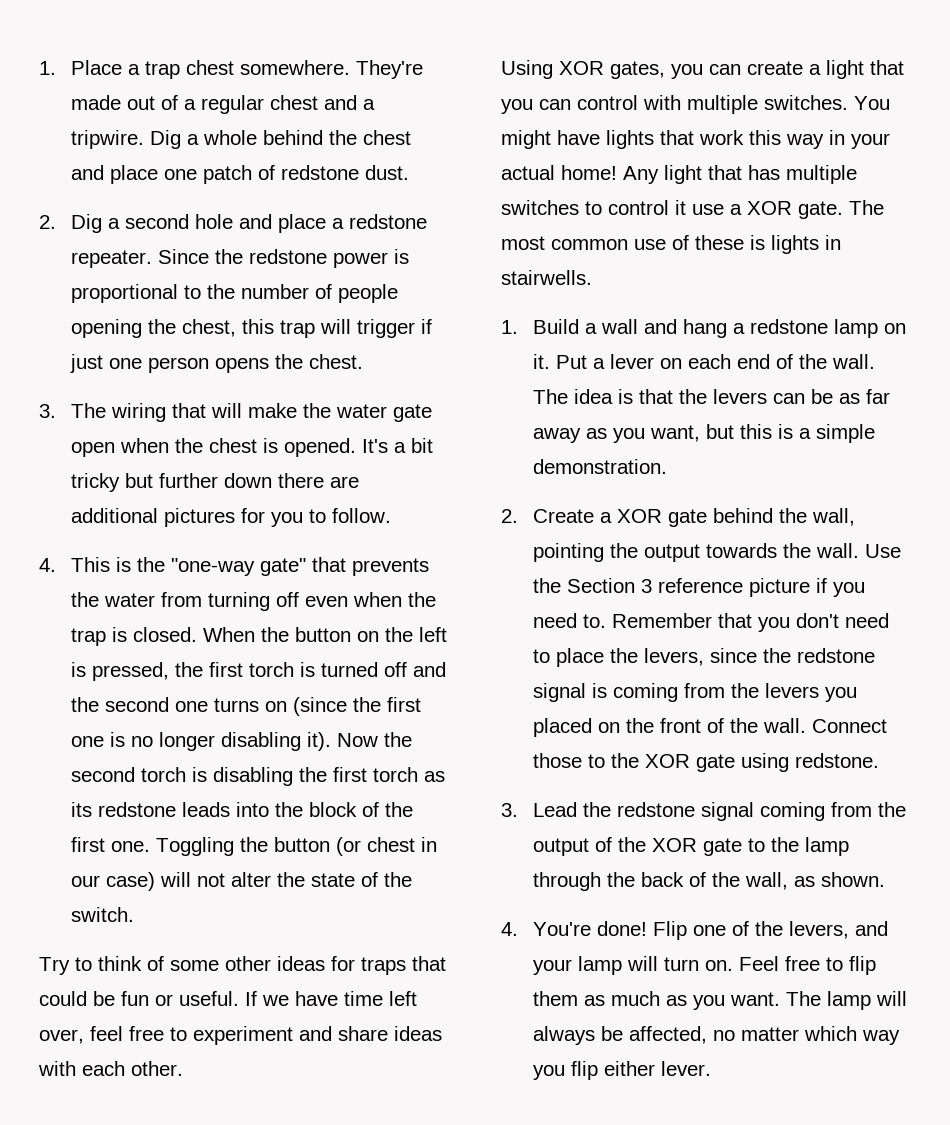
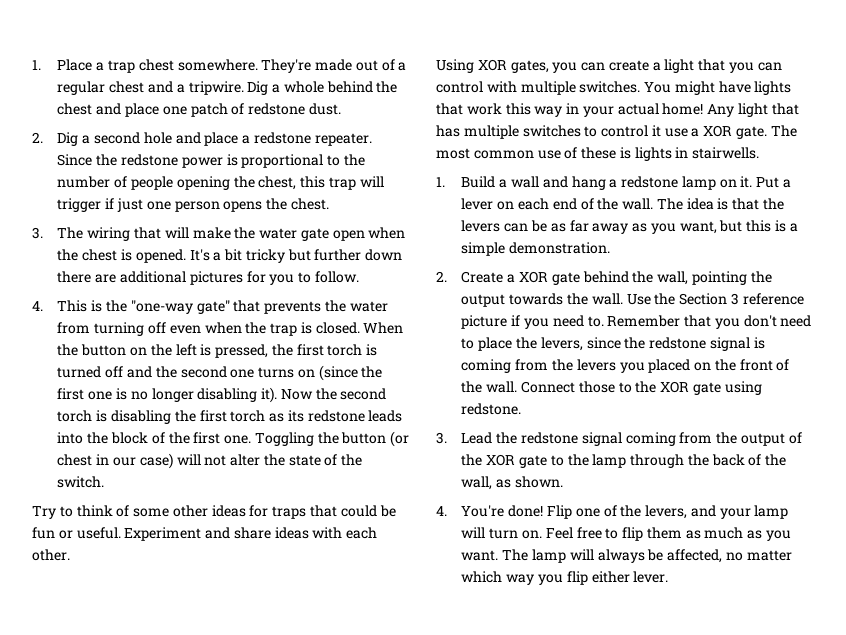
[245,991,417,1006] [39,1026,293,1045] If we have time left over, feel free to experiment -> [124,527,202,541] Experiment

